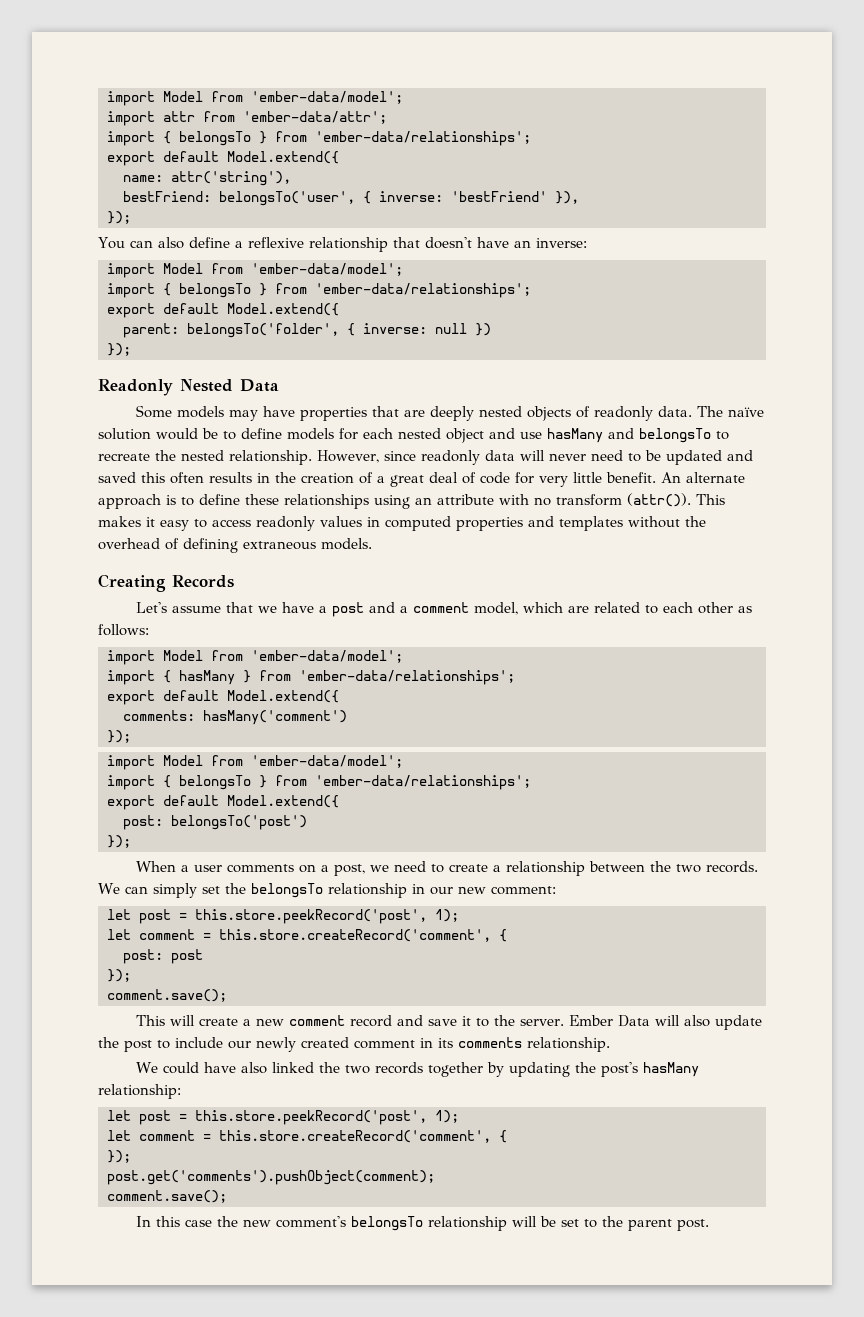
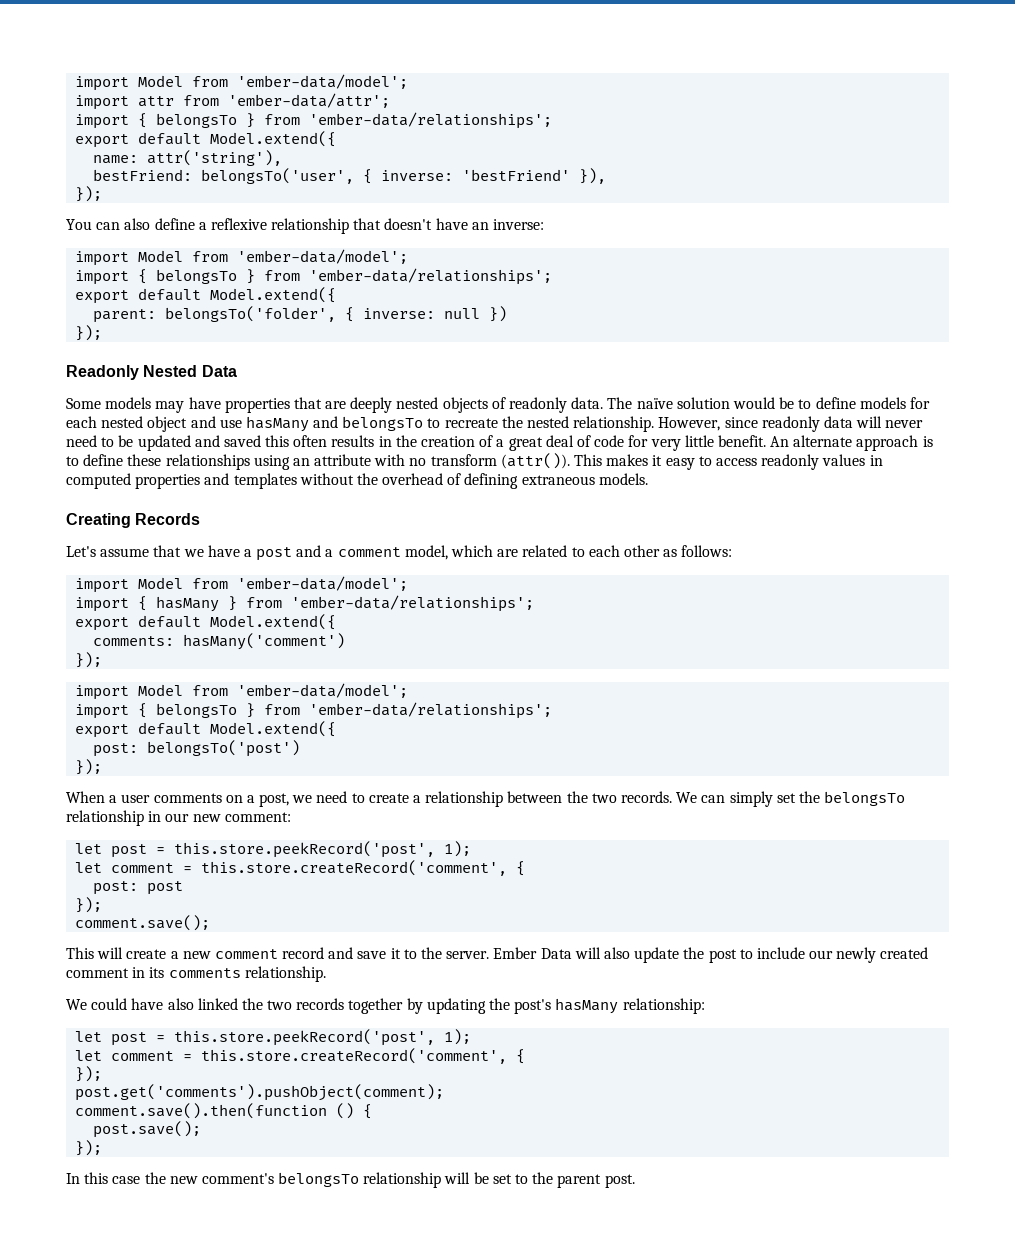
[107,1190,227,1203] comment.save(); -> [75,1103,373,1119] [93,1121,202,1138] [75,1140,103,1156] comment.save().then(function () { // post.save(); // });

